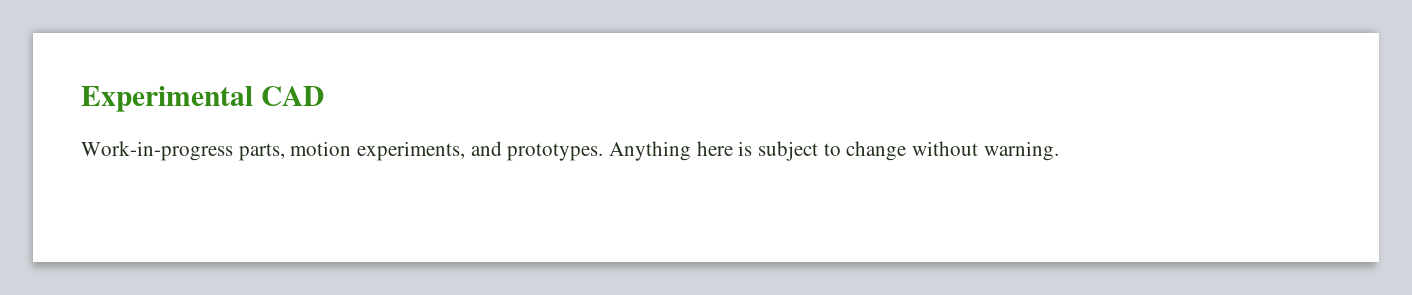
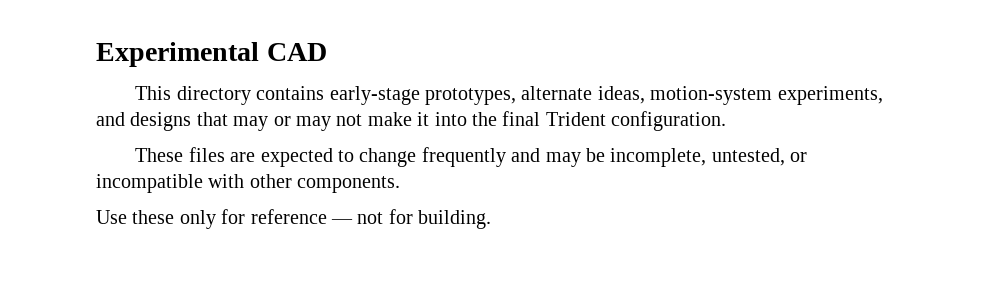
[81,141,1059,161] Work-in-progress parts, motion experiments, and prototypes. Anything here is subject to change without warning. -> [135,86,883,105] [96,111,727,131] [135,147,808,167] [96,174,401,193] [96,209,492,229] This directory contains early-stage prototypes, alternate ideas, motion-system experiments, and designs that may or may not make it into the final Trident configuration. // These files are expected to change frequently and may be incomplete, untested, or incompatible with other components. // Use these only for reference — not for building.

